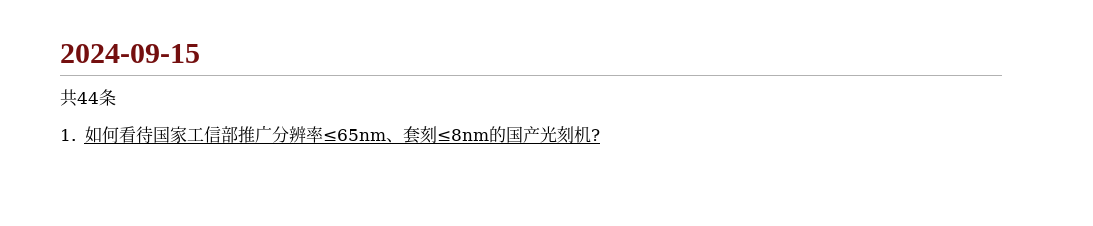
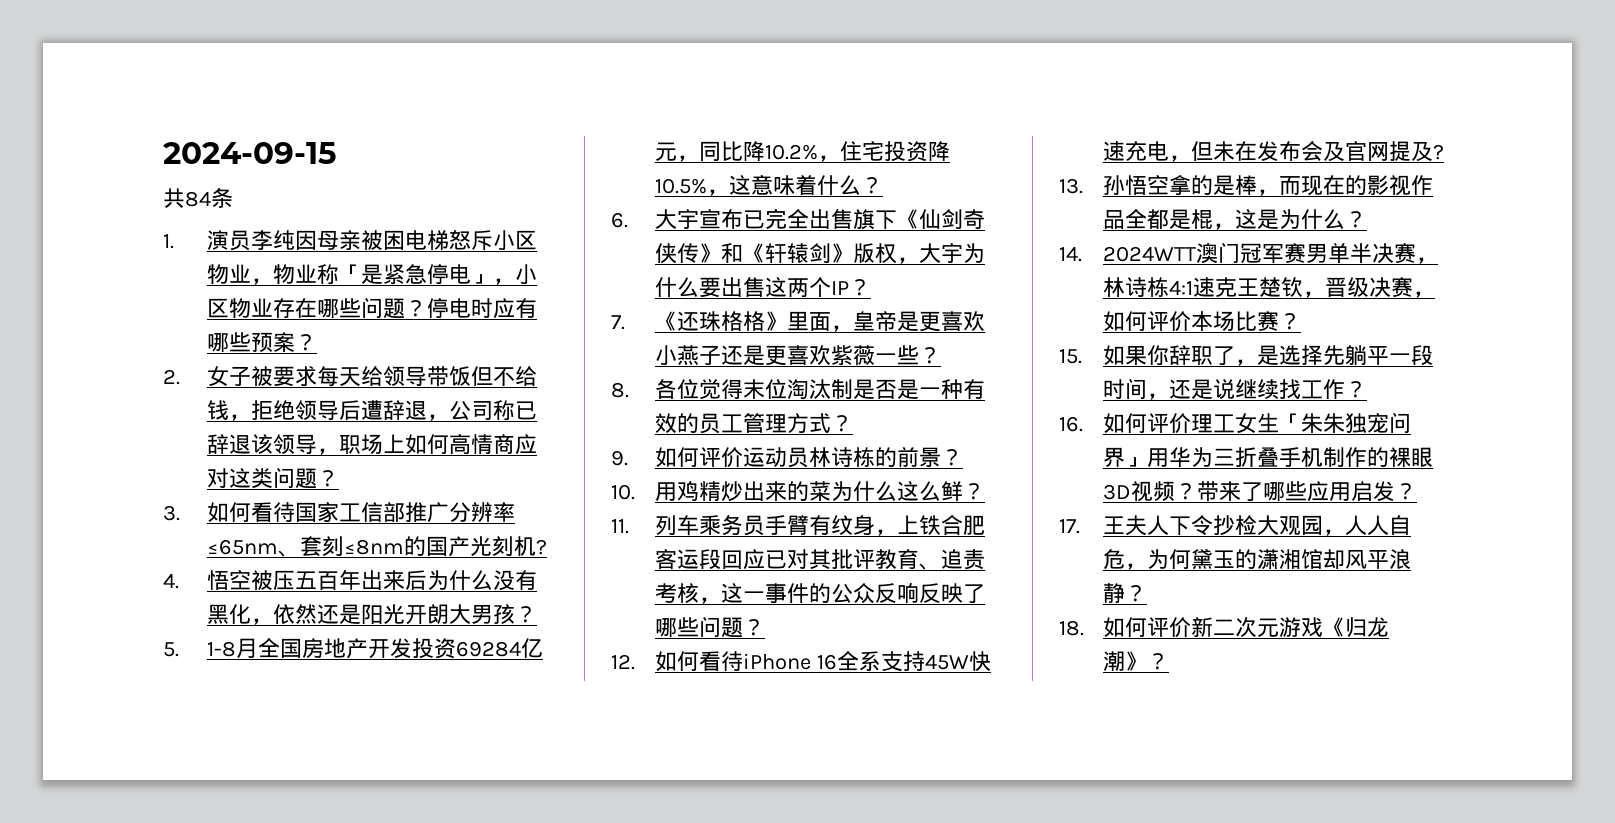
[77,92,99,104] 44 -> [185,191,211,207] 84
(76, 135) none -> [206,230,537,251] [206,264,537,285] [206,297,537,319] [206,332,317,353] [163,366,537,387] [206,400,537,421] [206,434,537,455] [206,467,339,489] [163,505,180,521] 演员李纯因母亲被困电梯怒斥小区物业，物业称「是紧急停电」，小区物业存在哪些问题？停电时应有哪些预案？ // 2.女子被要求每天给领导带饭但不给钱，拒绝领导后遭辞退，公司称已辞退该领导，职场上如何高情商应对这类问题？ // 3.
(600, 135) none -> [163,569,537,591] [206,604,537,625] [163,638,543,659] [654,141,950,162] [654,174,883,196] [611,208,985,230] [654,243,985,264] [654,277,871,298] [611,311,985,332] [654,345,941,366] [611,379,985,400] [654,413,853,434] [611,446,963,468] [611,481,985,502] [611,514,985,536] [654,549,985,570] [654,582,985,604] [654,616,765,638] [611,651,991,672] [1102,141,1444,162] [1059,175,1433,196] [1102,209,1367,230] [1059,242,1438,264] [1102,277,1435,298] [1102,311,1301,332] [1059,345,1433,366] [1102,378,1367,400] [1059,412,1411,434] [1102,447,1433,468] [1102,481,1417,502] [1059,515,1411,536] [1102,548,1411,570] [1102,583,1147,603] [1059,617,1389,638] [1102,651,1169,672] // 4.悟空被压五百年出来后为什么没有黑化，依然还是阳光开朗大男孩？ // 5. 1-8月全国房地产开发投资69284亿元，同比降10.2%，住宅投资降10.5%，这意味着什么？ // 6.大宇宣布已完全出售旗下《仙剑奇侠传》和《轩辕剑》版权，大宇为什么要出售这两个IP？ // 7.《还珠格格》里面，皇帝是更喜欢小燕子还是更喜欢紫薇一些？ // 8.各位觉得末位淘汰制是否是一种有效的员工管理方式？ // 9.如何评价运动员林诗栋的前景？ // 10.用鸡精炒出来的菜为什么这么鲜？ // 11.列车乘务员手臂有纹身，上铁合肥客运段回应已对其批评教育、追责考核，这一事件的公众反响反映了哪些问题？ // 12.如何看待iPhone 16全系支持45W快速充电，但未在发布会及官网提及? // 13.孙悟空拿的是棒，而现在的影视作品全都是棍，这是为什么？ // 14. 2024WTT澳门冠军赛男单半决赛，林诗栋4:1速克王楚钦，晋级决赛，如何评价本场比赛？ // 15.如果你辞职了，是选择先躺平一段时间，还是说继续找工作？ // 16.如何评价理工女生「朱朱独宠问界」用华为三折叠手机制作的裸眼3D视频？带来了哪些应用启发？ // 17.王夫人下令抄检大观园，人人自危，为何黛玉的潇湘馆却风平浪静？ // 18.如何评价新二次元游戏《归龙潮》？

